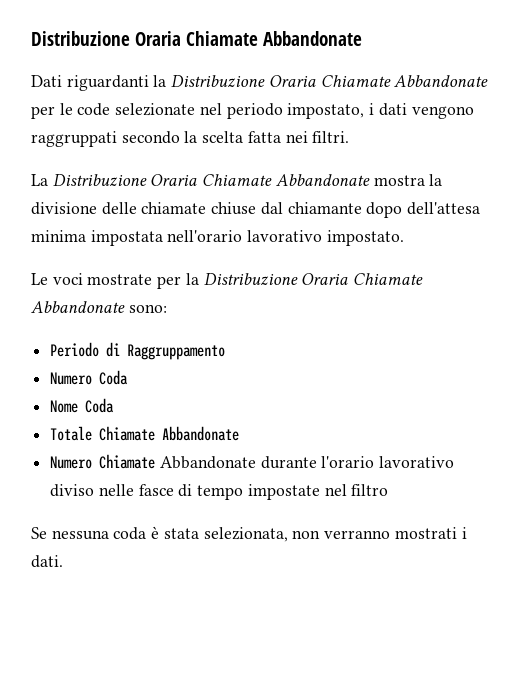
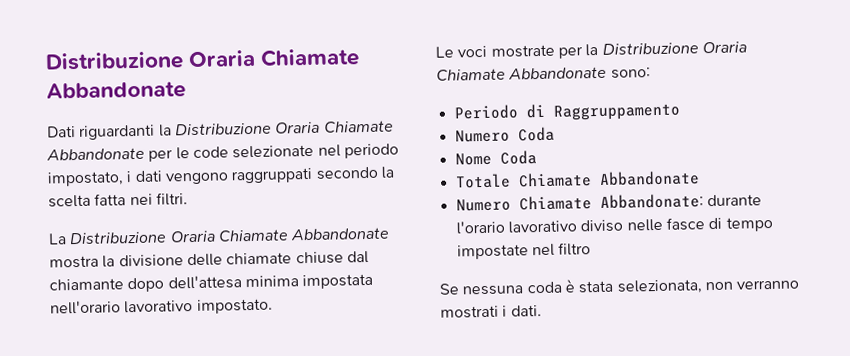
[159,456,256,469] Abbandonate -> [599,193,704,209] Abbandonate:

